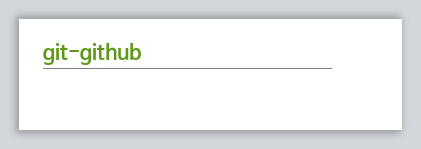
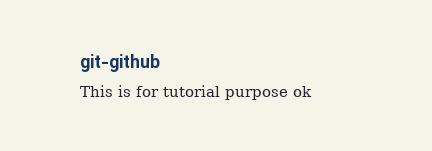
(141, 54) none -> [79,84,312,101] // This is for tutorial purpose ok

